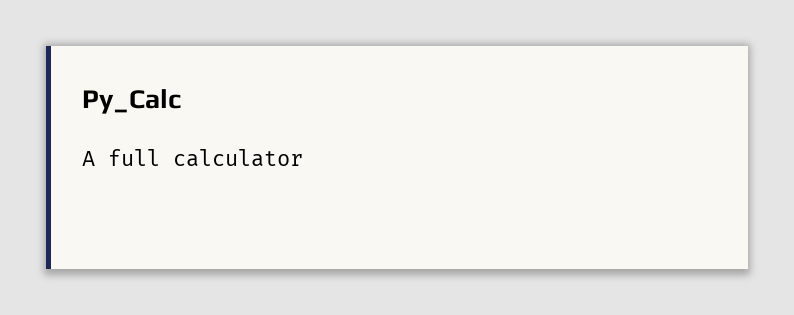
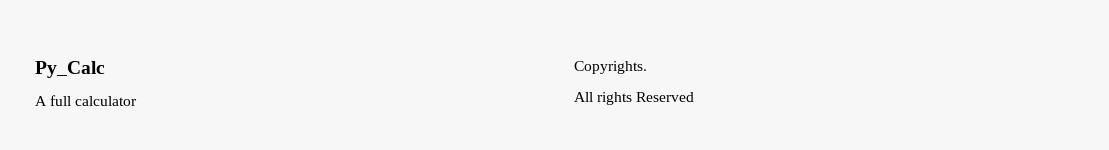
(303, 158) none -> [574,61,647,74] [574,92,695,105] // Copyrights. // All rights Reserved

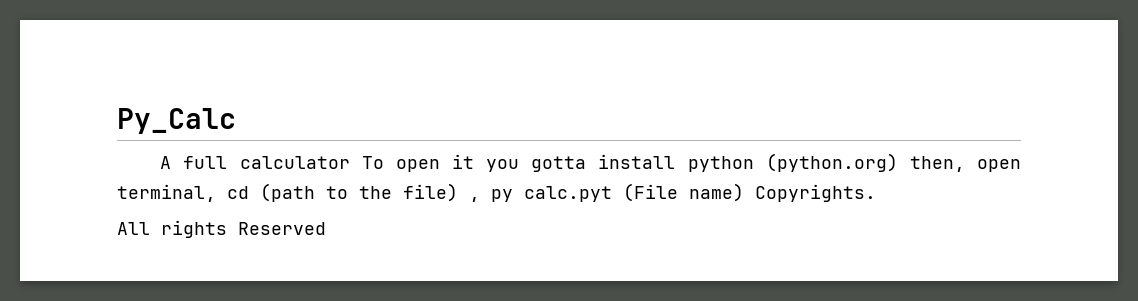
(138, 101) // -> [361,153,1022,172] [117,183,744,202] To open it you gotta install python (python.org) then, open terminal, cd (path to the file) , py calc.pyt (File name)

